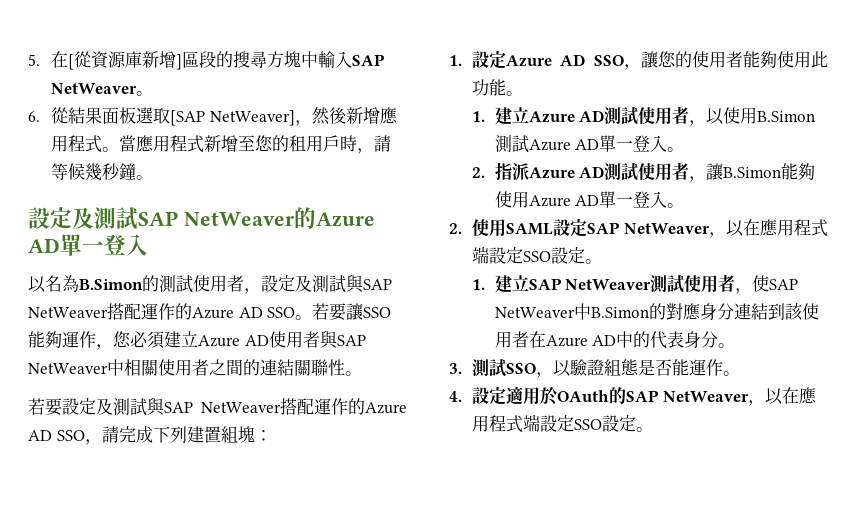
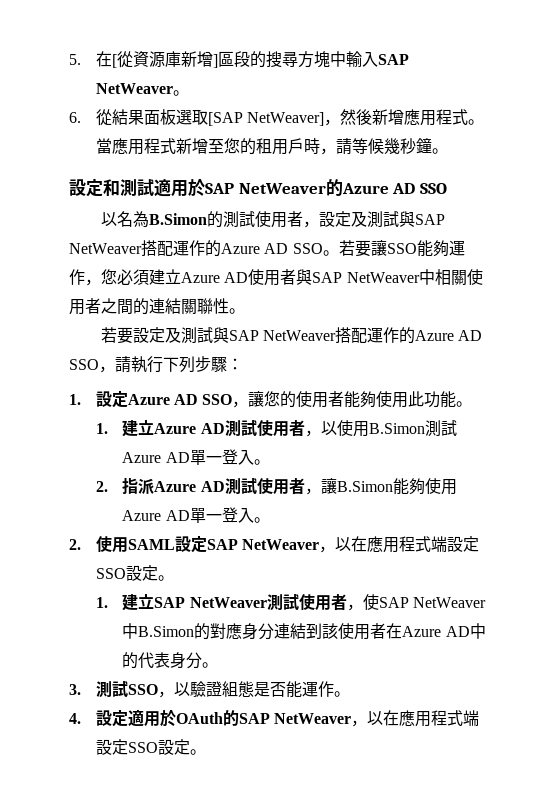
[72,207,138,230] 及測試 -> [103,179,205,197] 和測試適用於
[60,234,148,256] 單一登入 -> [419,183,447,194] SSO
[118,426,255,443] 完成下列建置組塊 -> [131,356,227,373] 執行下列步驟

